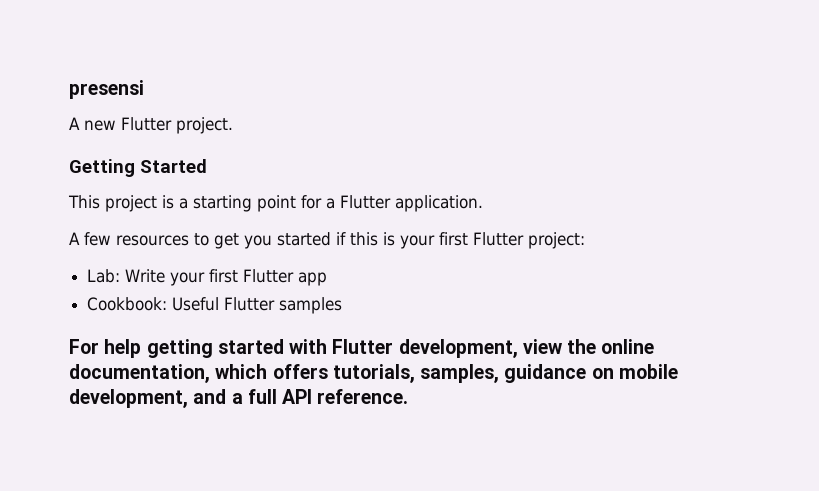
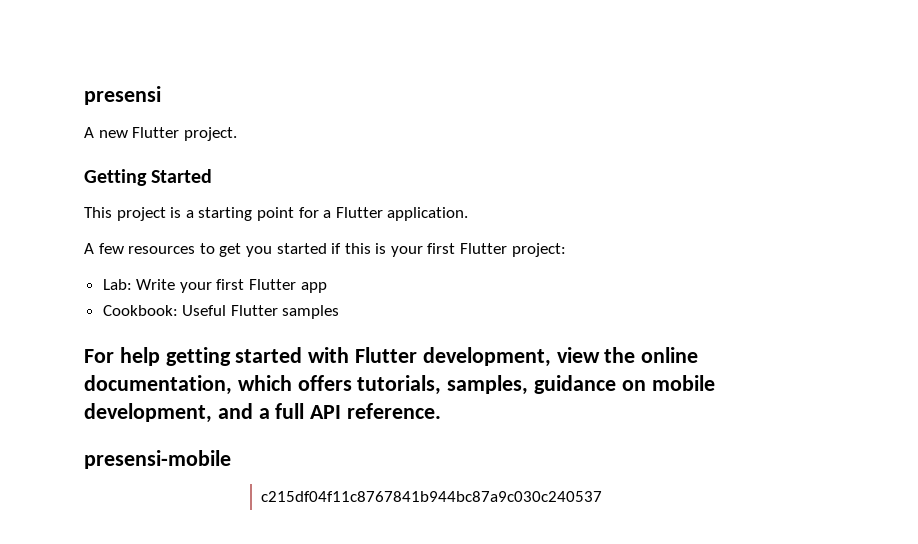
(409, 396) none -> [84,450,231,469] [261,491,603,502] // presensi-mobile // c215df04f11c8767841b944bc87a9c030c240537

